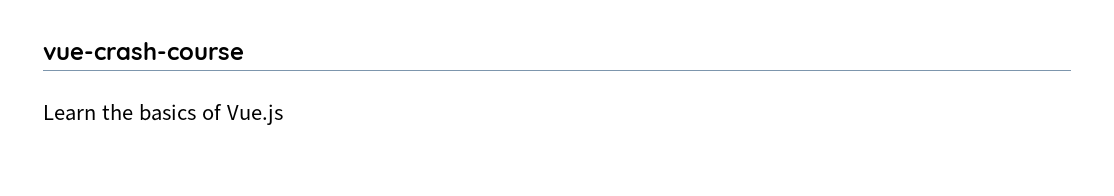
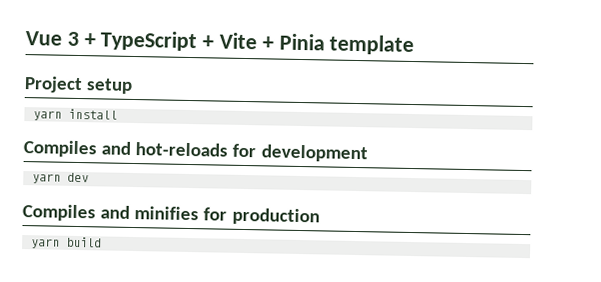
[43,42,244,60] [43,104,284,125] vue-crash-course // Learn the basics of Vue.js -> [25,30,415,56] [24,76,134,94] [32,108,118,121] [23,140,368,163] [31,172,89,184] [22,204,320,226] [30,236,102,249] Vue 3 + TypeScript + Vite + Pinia template // Project setup // yarn install // Compiles and hot-reloads for development // yarn dev // Compiles and minifies for production // yarn build

